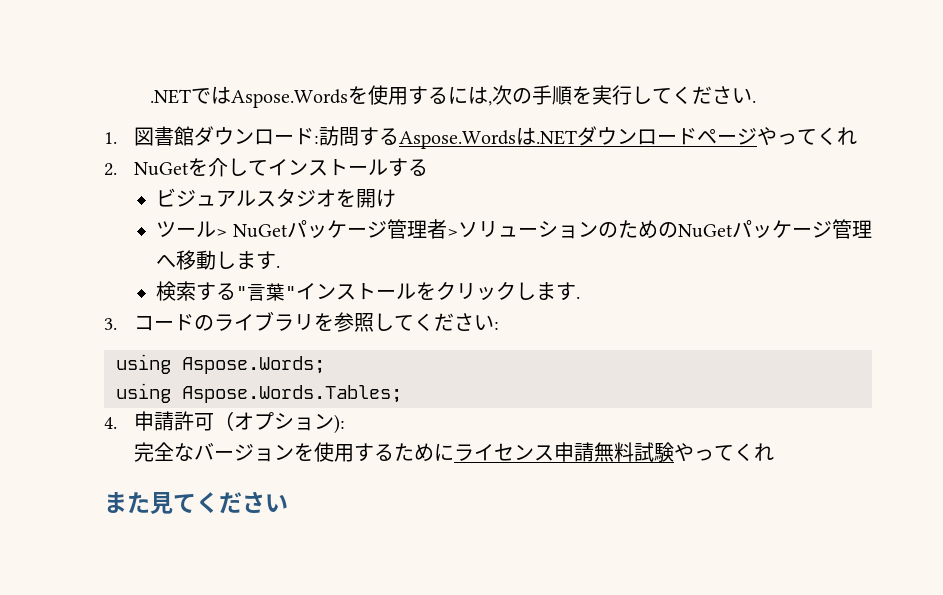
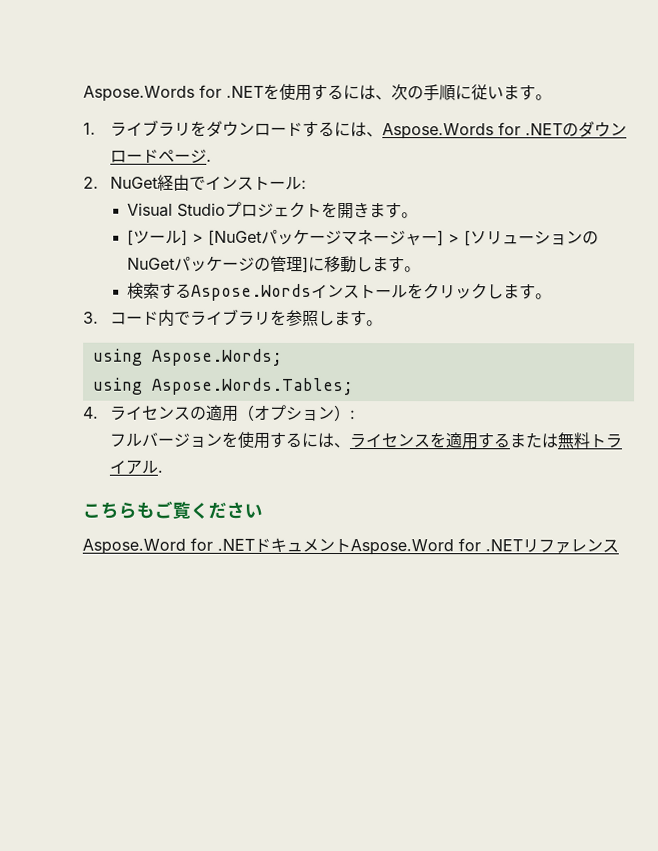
[150,85,493,108] .NETではAspose.Wordsを使用するには, -> [83,83,392,102] Aspose.Words for .NETを使用するには、
[572,85,757,105] [104,126,577,149] を実行してください. // 1.図書館ダウンロード:訪問するAspose.Wordsは.NET -> [455,84,552,101] [83,119,579,140] に従います。 // 1.ライブラリをダウンロードするには、Aspose.Words for .NETの
[756,127,857,146] やってくれ -> [205,158,212,162] .
[187,158,428,177] [155,188,396,208] [155,219,459,239] を介してインストールする // ビジュアルスタジオを開け // ツール> NuGetパッケージ管理者> -> [156,174,307,191] [127,201,419,220] [127,228,472,247] 経由でインストール: // Visual Studioプロジェクトを開きます。 // [ツール] > [NuGetパッケージマネージャー] > [
[618,219,872,239] [155,254,176,268] ためのNuGetパッケージ管理へ -> [127,255,326,273] NuGetパッケージの管理]に
[275,265,280,268] . -> [404,266,422,273] 。
[235,283,296,301] "言葉" -> [191,283,313,301] Aspose.Words
[575,296,580,299] . -> [535,293,553,300] 。
[193,315,214,331] の -> [157,309,191,327] 内で
[393,313,499,331] てください: -> [333,310,383,327] ます。
[133,411,214,431] 申請許可 -> [109,404,239,422] ライセンスの適用
[333,414,345,434] [133,442,194,462] ): // 完全な -> [333,405,356,422] [108,433,142,447] ）: // フル
[393,442,774,463] [104,491,288,514] ためにライセンス申請無料試験やってくれ // また見てください -> [300,432,622,450] [108,459,163,475] [82,500,263,519] [82,537,619,556] には、ライセンスを適用するまたは無料トライアル. // こちらもご覧ください // Aspose.Word for .NETドキュメントAspose.Word for .NETリファレンス

